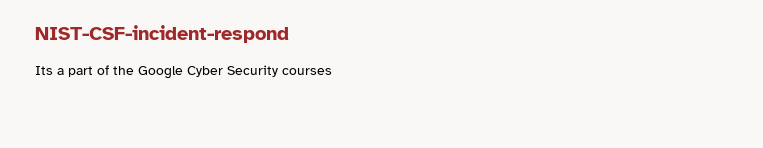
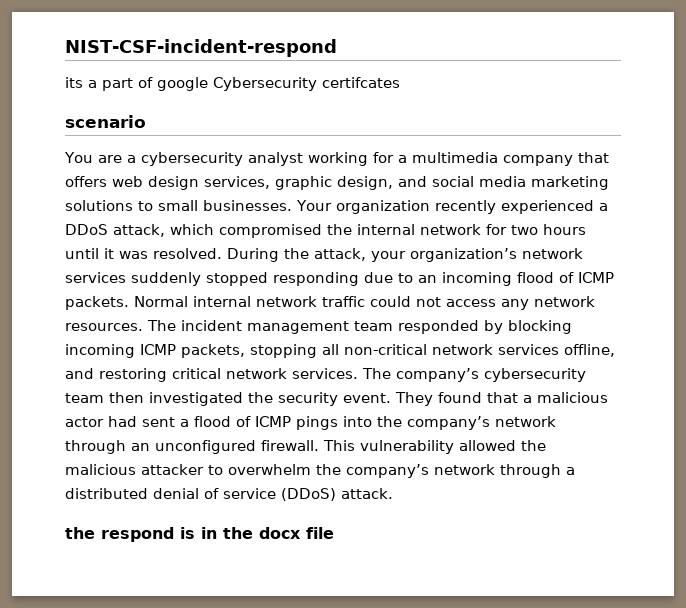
[35,66,53,75] Its -> [65,77,83,88] its
[113,65,332,79] the Google Cyber Security courses -> [157,77,400,91] [65,115,146,128] [64,152,609,166] [65,176,609,190] [65,200,608,214] [65,224,586,238] [65,248,583,262] [65,272,614,286] [65,296,595,310] [65,320,572,334] [65,344,615,358] [65,368,586,382] [65,392,608,406] [65,416,556,430] [65,440,546,454] [65,464,575,478] [65,488,393,501] [65,527,334,542] google Cybersecurity certifcates // scenario // You are a cybersecurity analyst working for a multimedia company that offers web design services, graphic design, and social media marketing solutions to small businesses. Your organization recently experienced a DDoS attack, which compromised the internal network for two hours until it was resolved. During the attack, your organization’s network services suddenly stopped responding due to an incoming flood of ICMP packets. Normal internal network traffic could not access any network resources. The incident management team responded by blocking incoming ICMP packets, stopping all non-critical network services offline, and restoring critical network services. The company’s cybersecurity team then investigated the security event. They found that a malicious actor had sent a flood of ICMP pings into the company’s network through an unconfigured firewall. This vulnerability allowed the malicious attacker to overwhelm the company’s network through a distributed denial of service (DDoS) attack. // the respond is in the docx file

